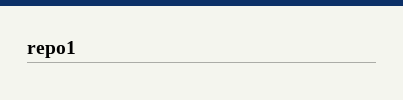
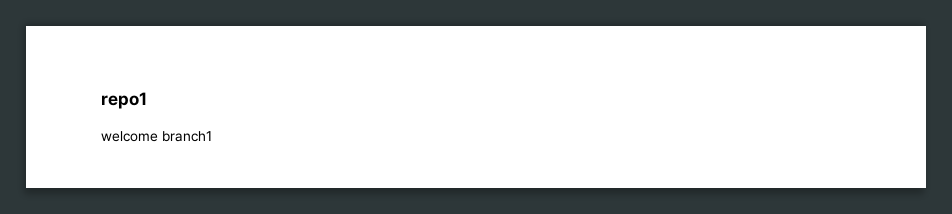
(76, 49) none -> [101,131,212,142] // welcome branch1

